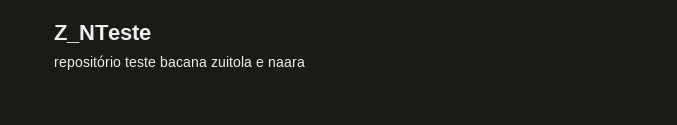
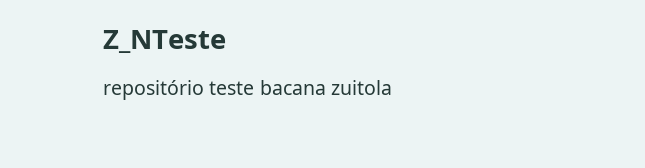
[256,58,305,67] e naara -> (392, 87) none

